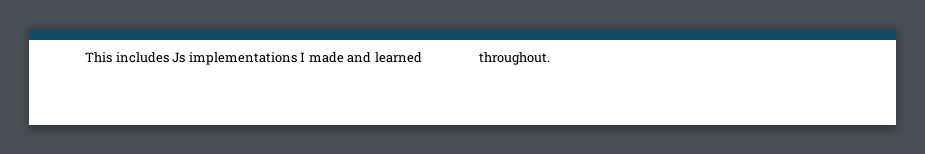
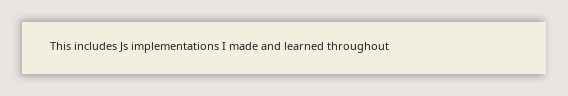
[479,52,550,65] throughout. -> [327,42,389,53] throughout

